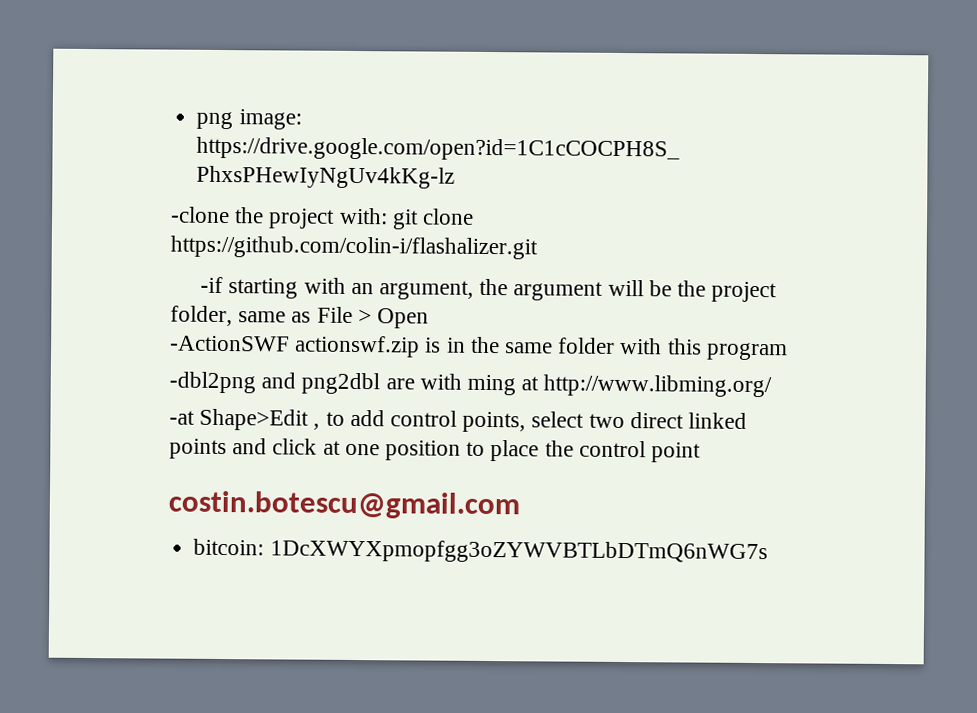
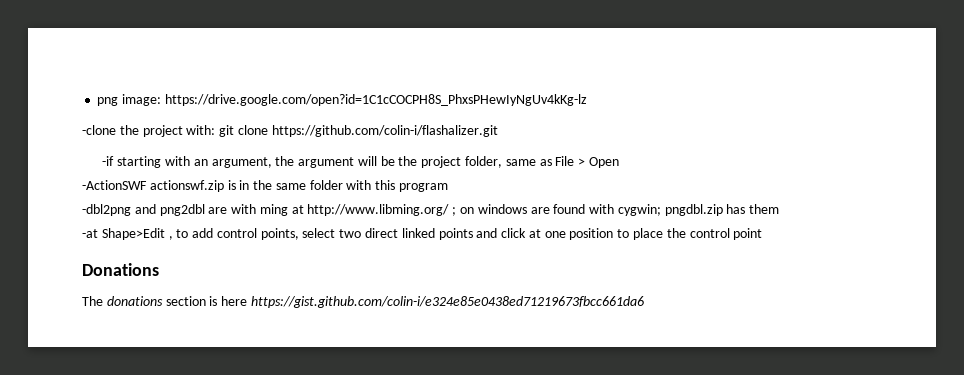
(773, 386) none -> [452,204,780,216] ; on windows are found with cygwin; pngdbl.zip has them
[168,490,520,520] [193,538,768,565] costin.botescu@gmail.com // bitcoin: 1DcXWYXpmopfgg3oZYWVBTLbDTmQ6nWG7s -> [82,263,159,276] [82,296,644,308] Donations // The donations section is here https://gist.github.com/colin-i/e324e85e0438ed71219673fbcc661da6

